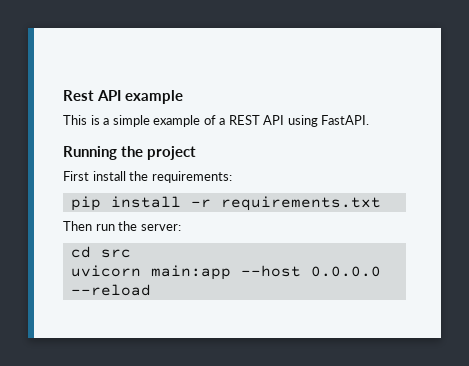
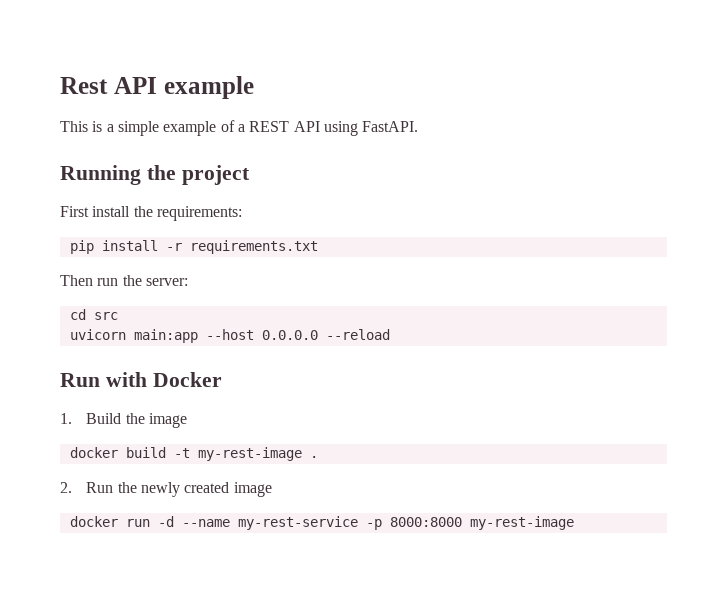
(151, 290) none -> [60,372,222,387] [60,413,187,428] [69,447,318,461] [60,482,272,497] [69,516,574,530] // Run with Docker // 1. Build the image // docker build -t my-rest-image . // 2. Run the newly created image // docker run -d --name my-rest-service -p 8000:8000 my-rest-image

